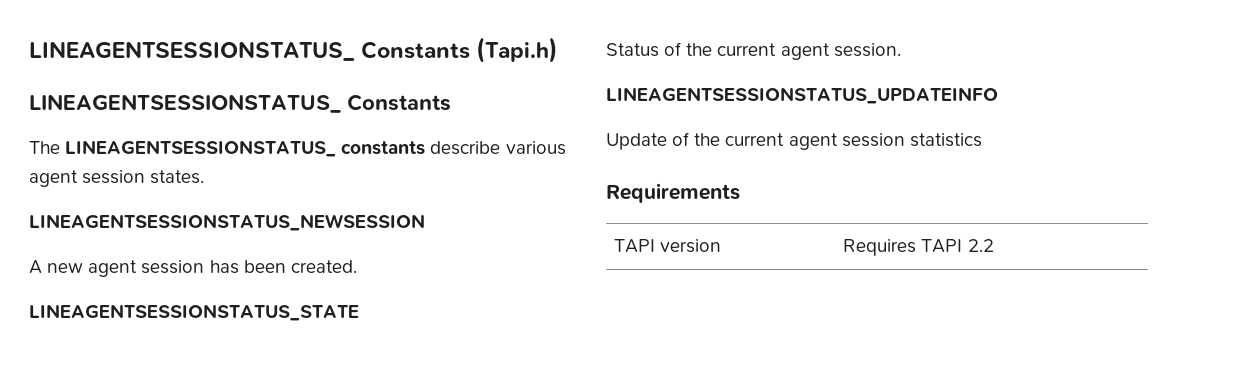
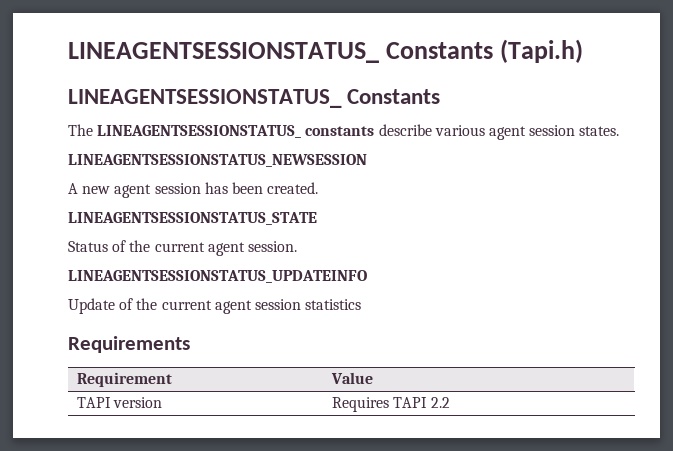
(740, 193) none -> [77,372,173,387] [331,372,374,384] // Requirement | Value

